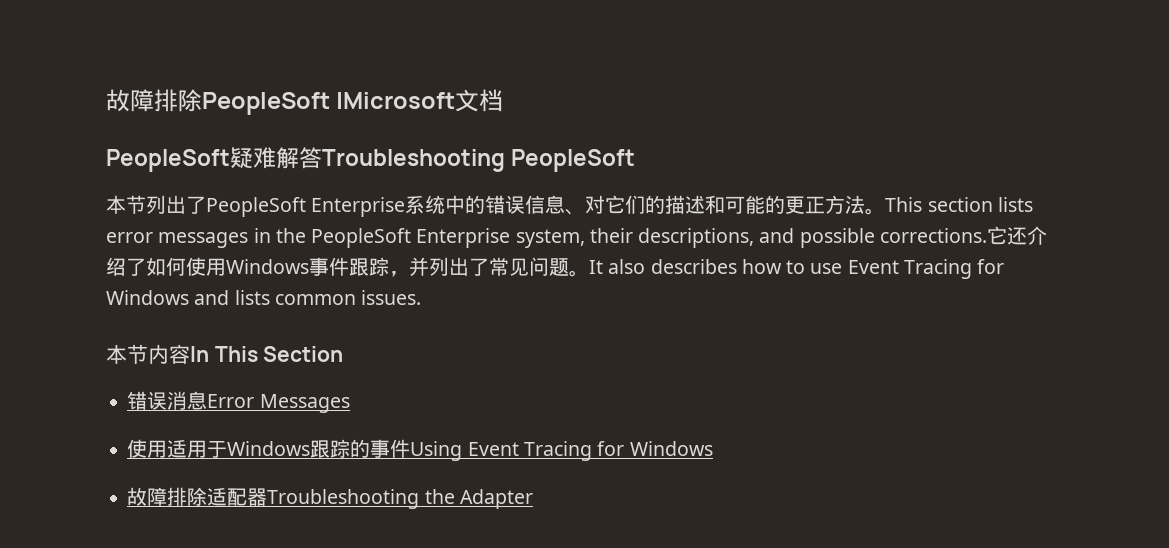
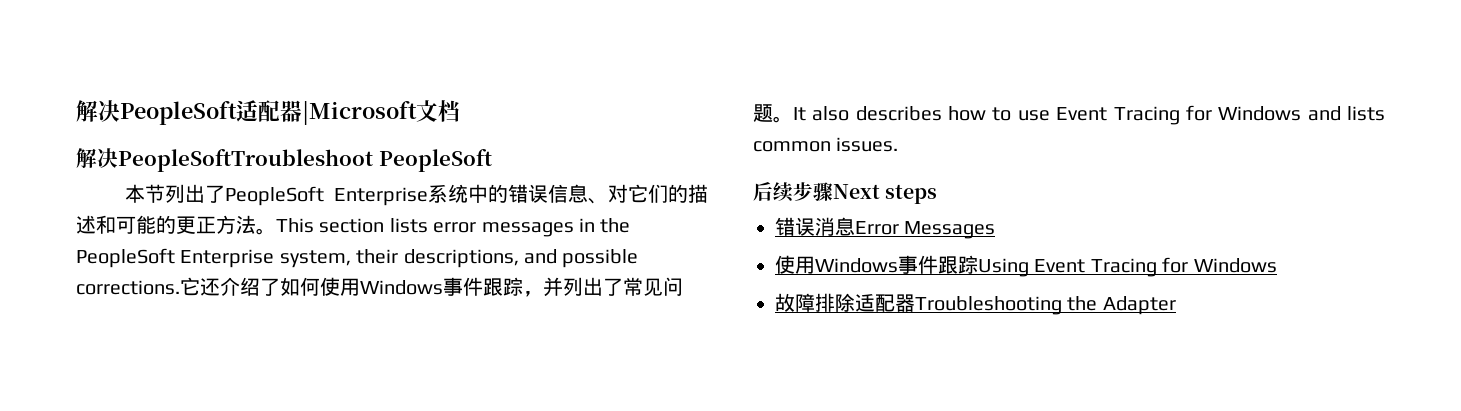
[106,89,330,115] 故障排除PeopleSoft -> [76,100,302,125] 解决PeopleSoft适配器
[106,147,505,172] PeopleSoft疑难解答Troubleshooting -> [76,148,373,172] 解决PeopleSoftTroubleshoot
[106,344,344,364] 本节内容In This Section -> [753,182,938,204] 后续步骤Next steps
[167,439,411,458] 适用于Windows跟踪的事件 -> [815,255,978,274] Windows事件跟踪

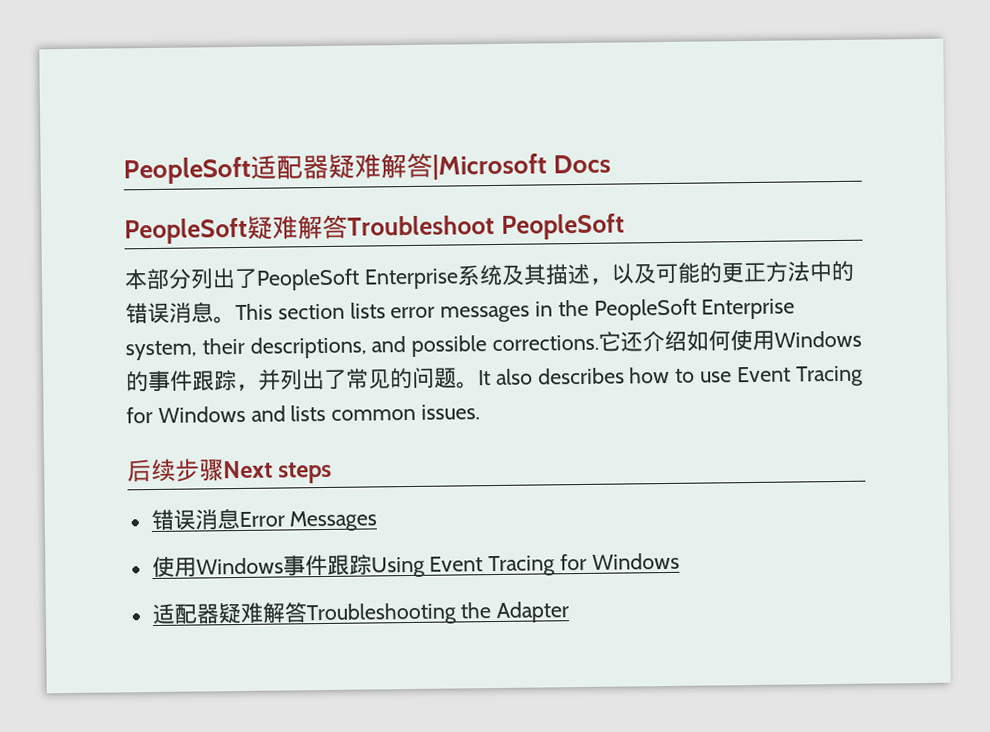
[76,100,120,122] 解决 -> (123, 170) none
[302,100,460,125] [76,148,373,172] |Microsoft文档 // 解决PeopleSoftTroubleshoot -> [328,152,612,180] [124,214,495,245] 疑难解答|Microsoft Docs // PeopleSoft疑难解答Troubleshoot
[144,184,165,203] 节 -> [146,268,192,290] 部分
[467,184,708,204] [76,215,116,234] 中的错误信息、对它们的描述和 -> [500,263,657,286] 及其描述，以及
(256, 224) none -> [808,260,855,283] [125,301,214,324] 中的错误消息
[260,278,280,296] 了 -> (688, 341) none
(443, 287) none -> [126,371,149,392] 的
(663, 287) none -> [390,367,413,389] 的
[775,293,915,312] 故障排除适配器 -> [151,602,307,625] 适配器疑难解答

